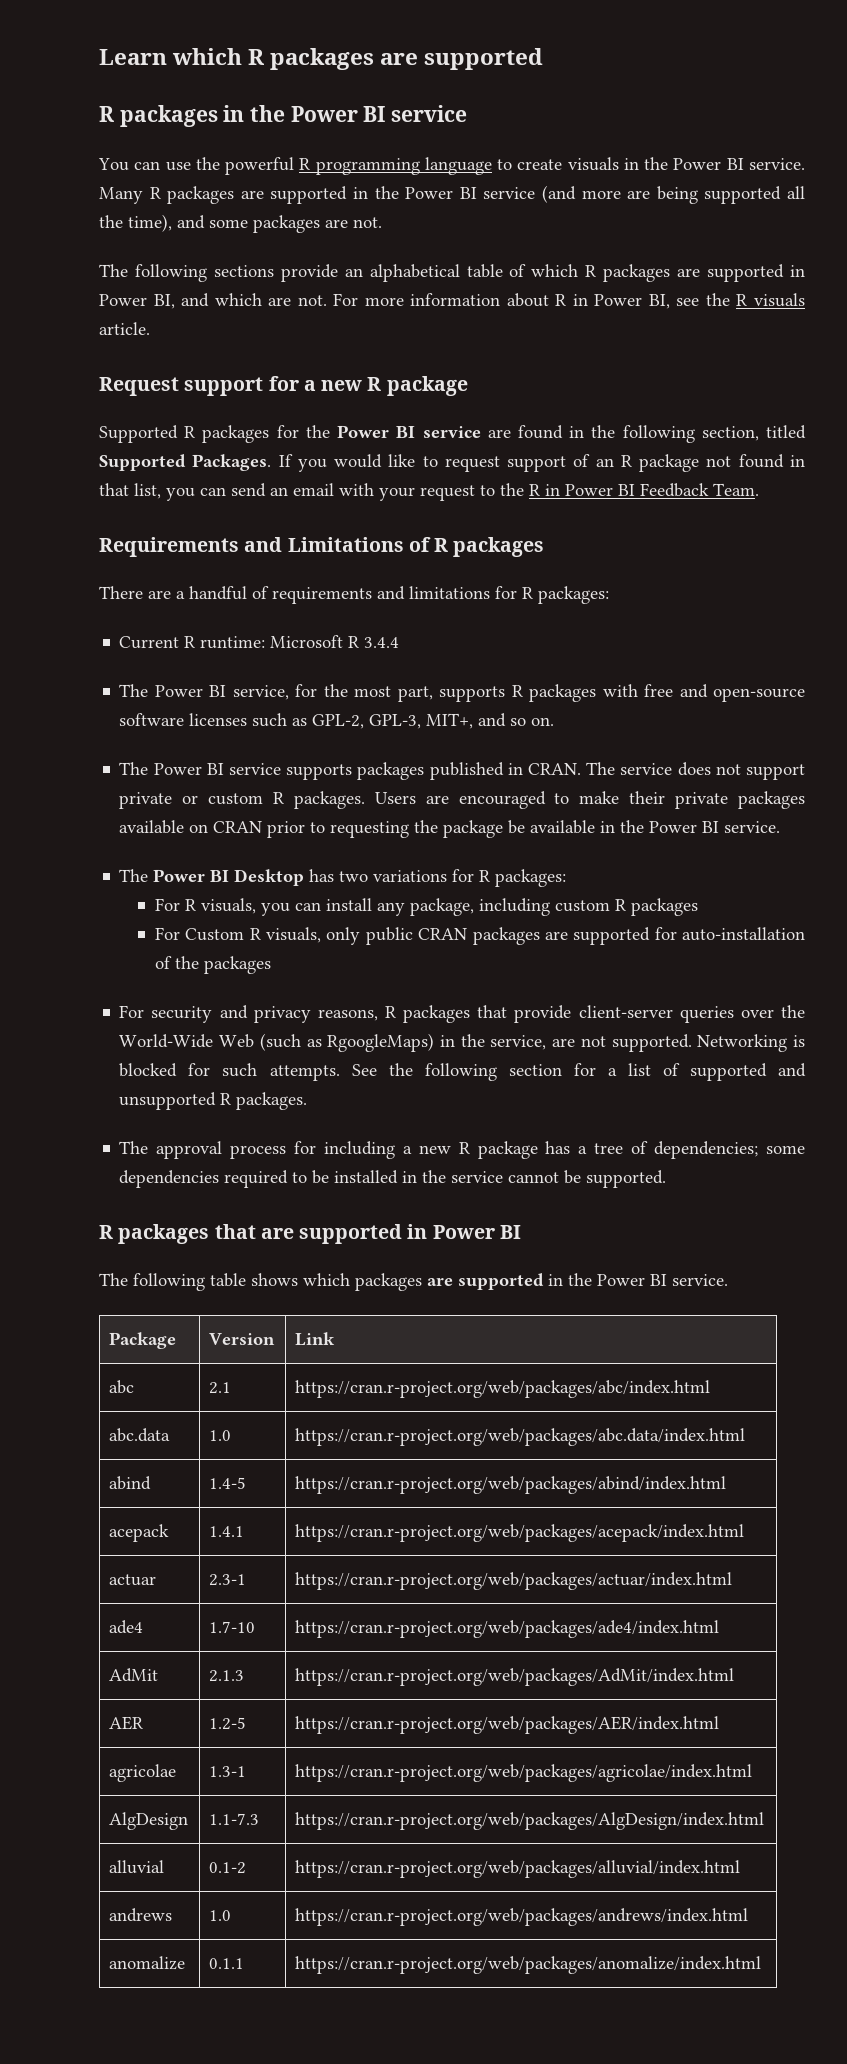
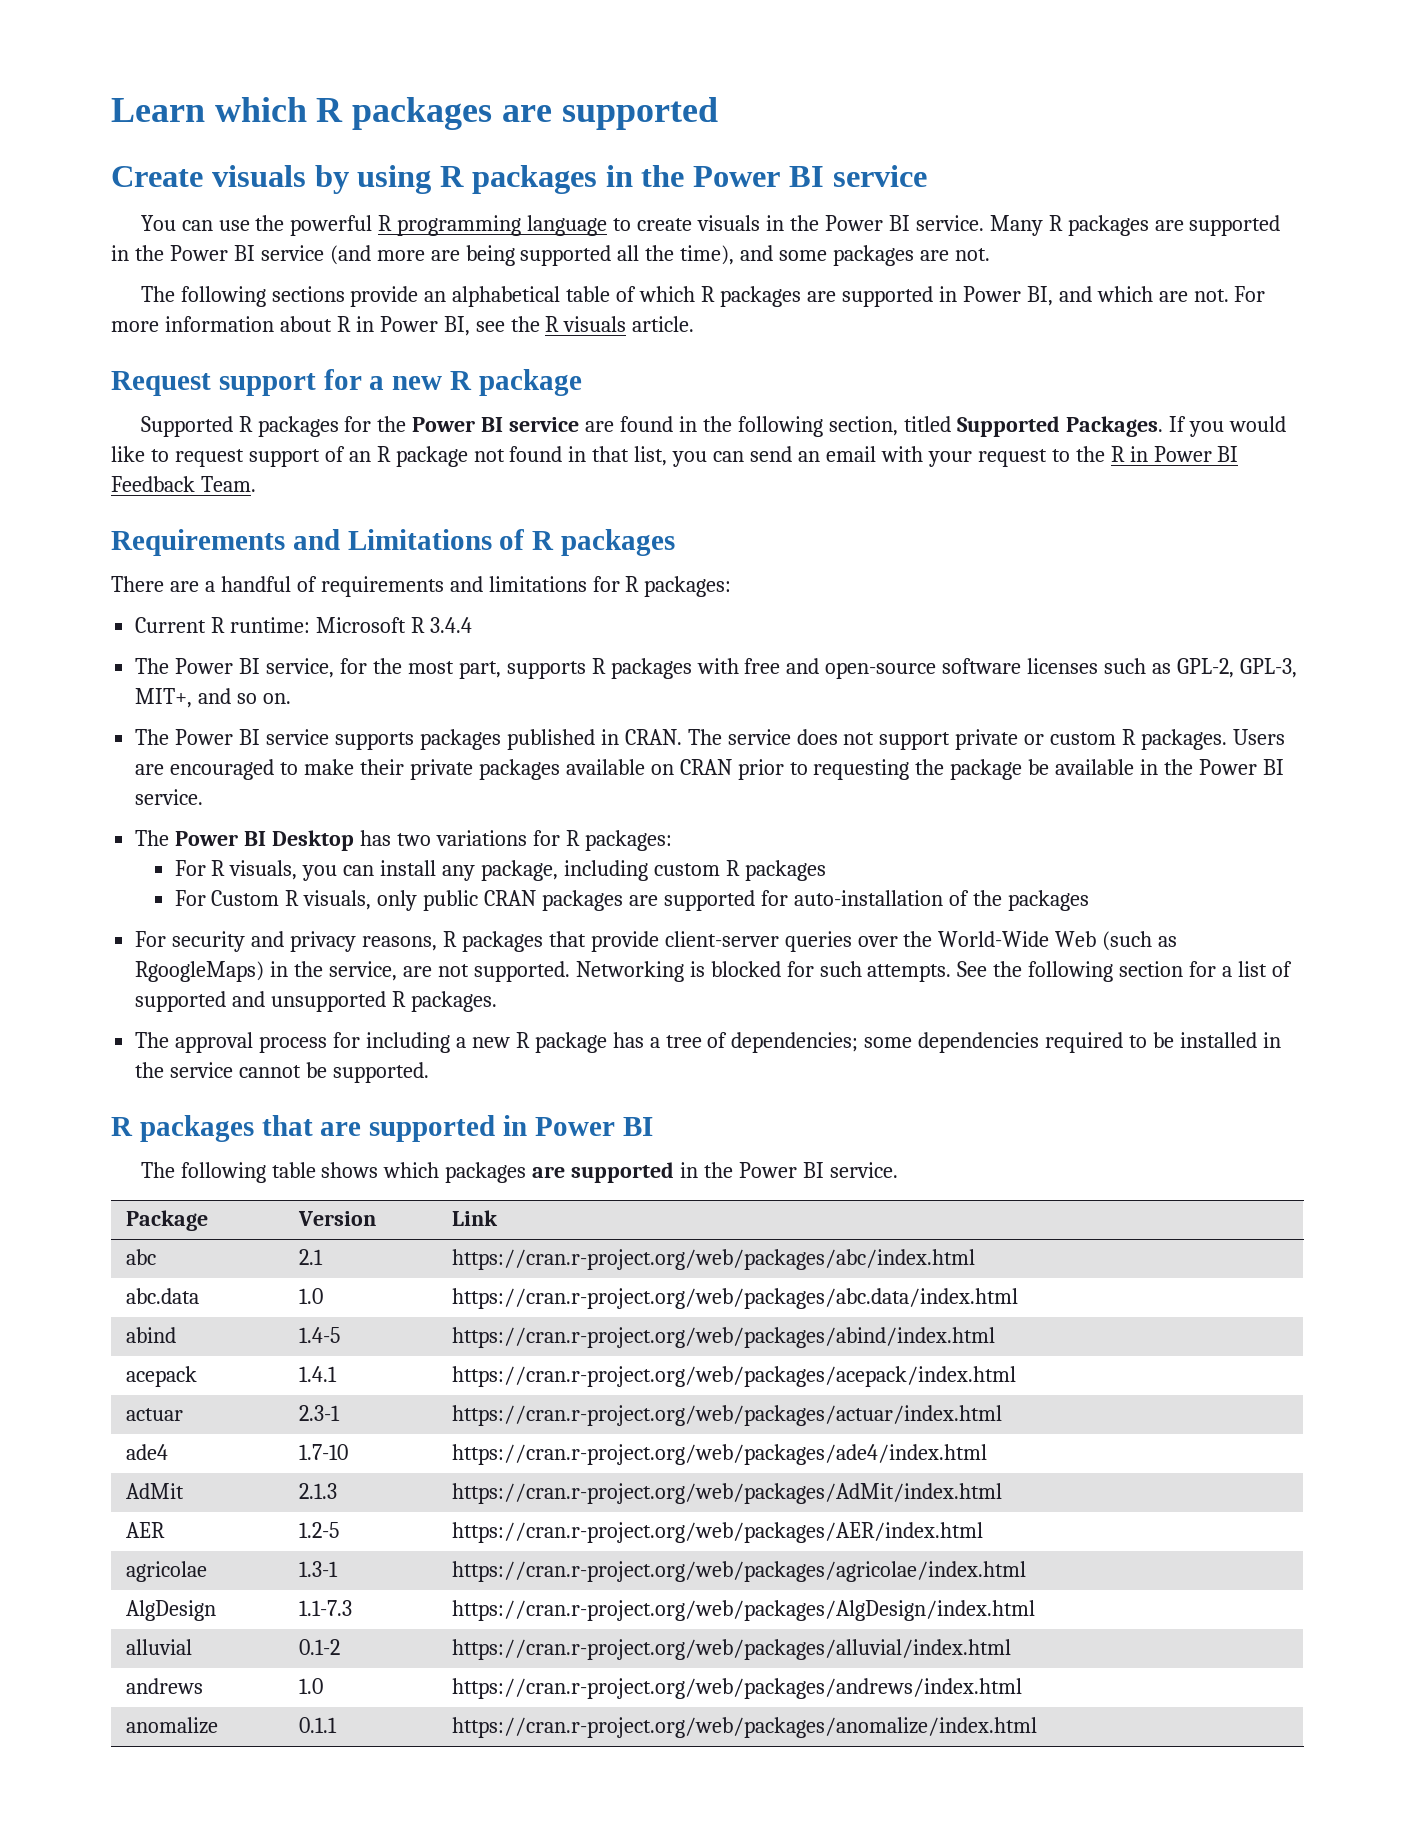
(544, 59) none -> [111,165,432,194] Create visuals by using

